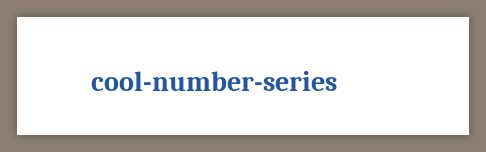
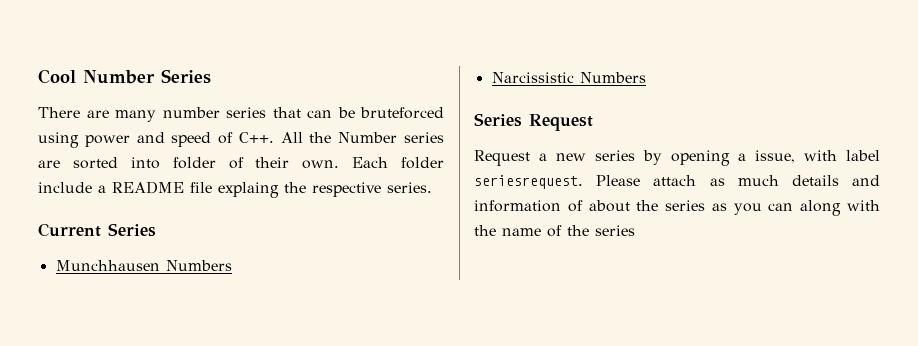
[91,71,337,91] cool-number-series -> [38,69,211,84] [38,107,444,122] [38,132,444,148] [38,157,444,169] [38,181,432,198] [38,223,156,237] [55,260,232,271] [491,72,646,83] [474,113,593,131] [474,150,880,166] [474,175,880,189] [474,200,880,216] [474,225,635,237] Cool Number Series // There are many number series that can be bruteforced using power and speed of C++. All the Number series are sorted into folder of their own. Each folder include a README file explaing the respective series. // Current Series // Munchhausen Numbers // Narcissistic Numbers // Series Request // Request a new series by opening a issue, with label seriesrequest. Please attach as much details and information of about the series as you can along with the name of the series

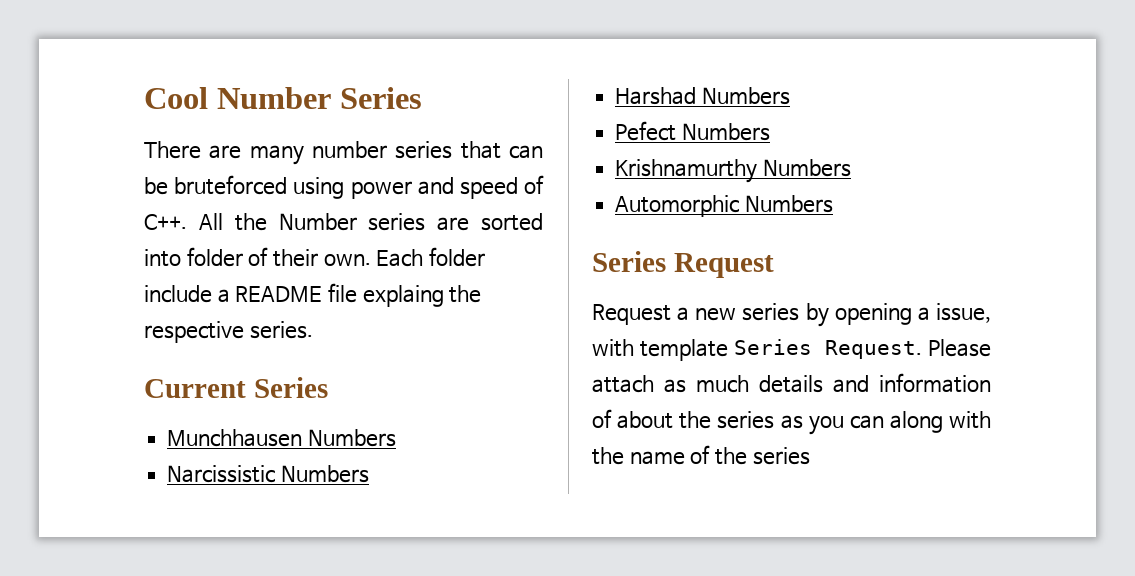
(646, 77) none -> [615,87,790,105] [615,121,770,141] [615,159,851,183] [615,195,833,217] // Harshad Numbers // Pefect Numbers // Krishnamurthy Numbers // Automorphic Numbers
[846,150,880,161] [474,175,583,189] label seriesrequest. -> [639,339,923,361] template Series Request.

